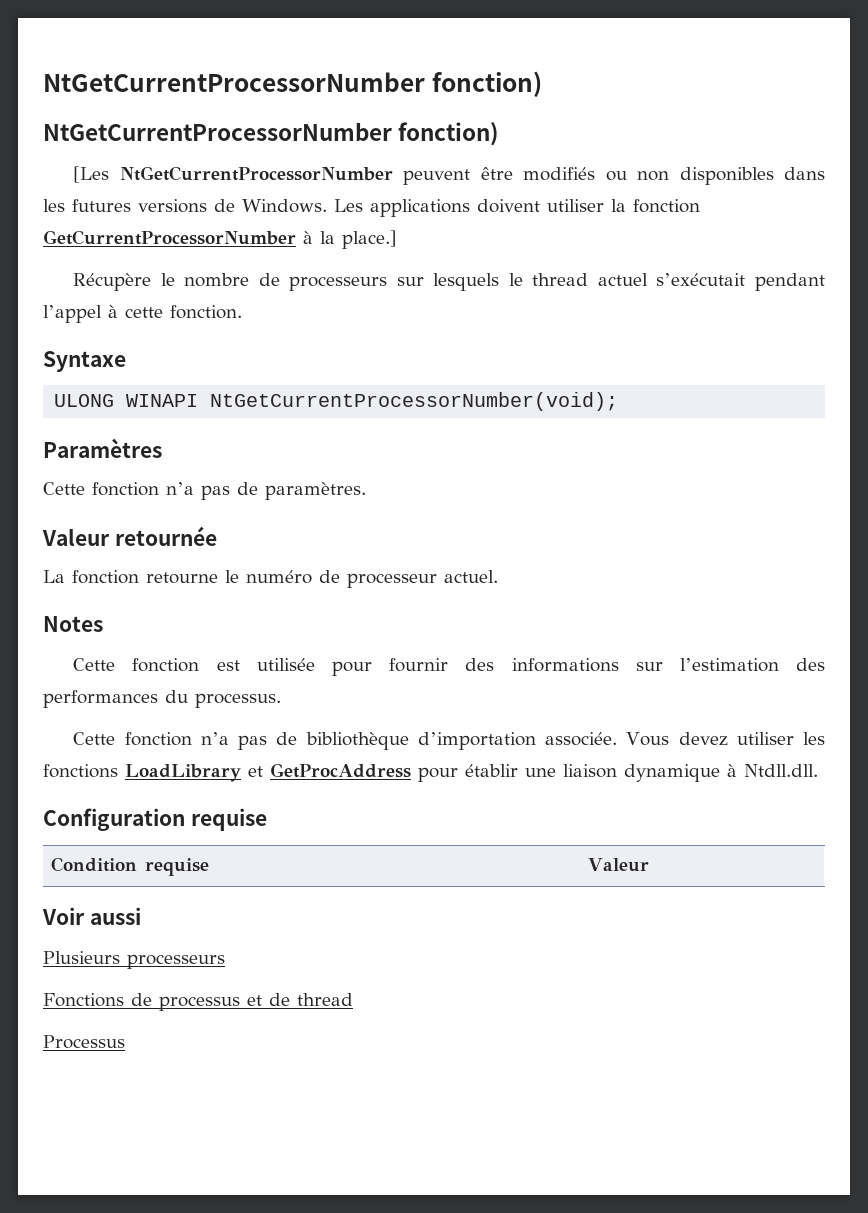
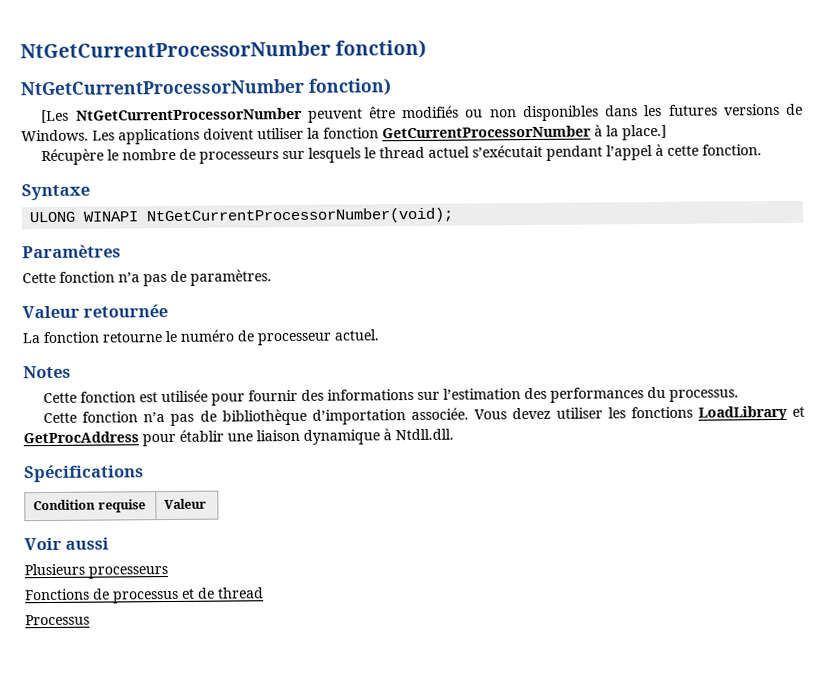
[43,808,267,831] Configuration requise -> [23,464,144,483] Spécifications

